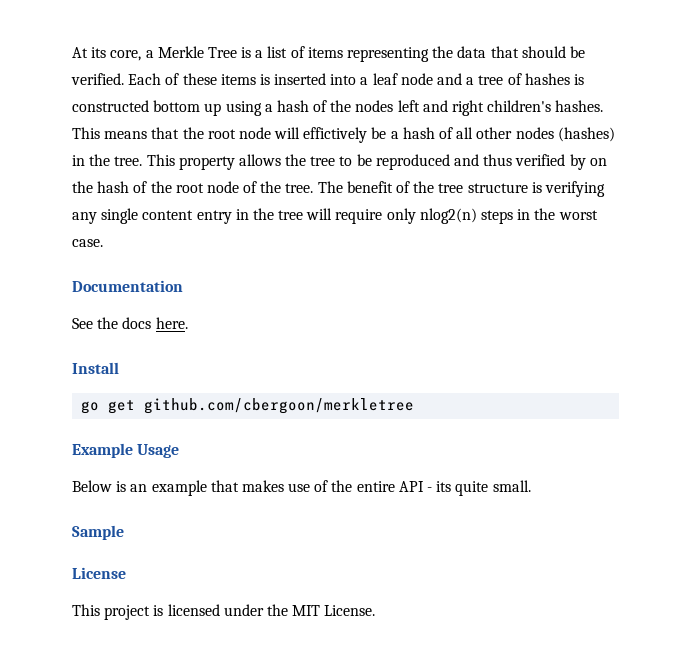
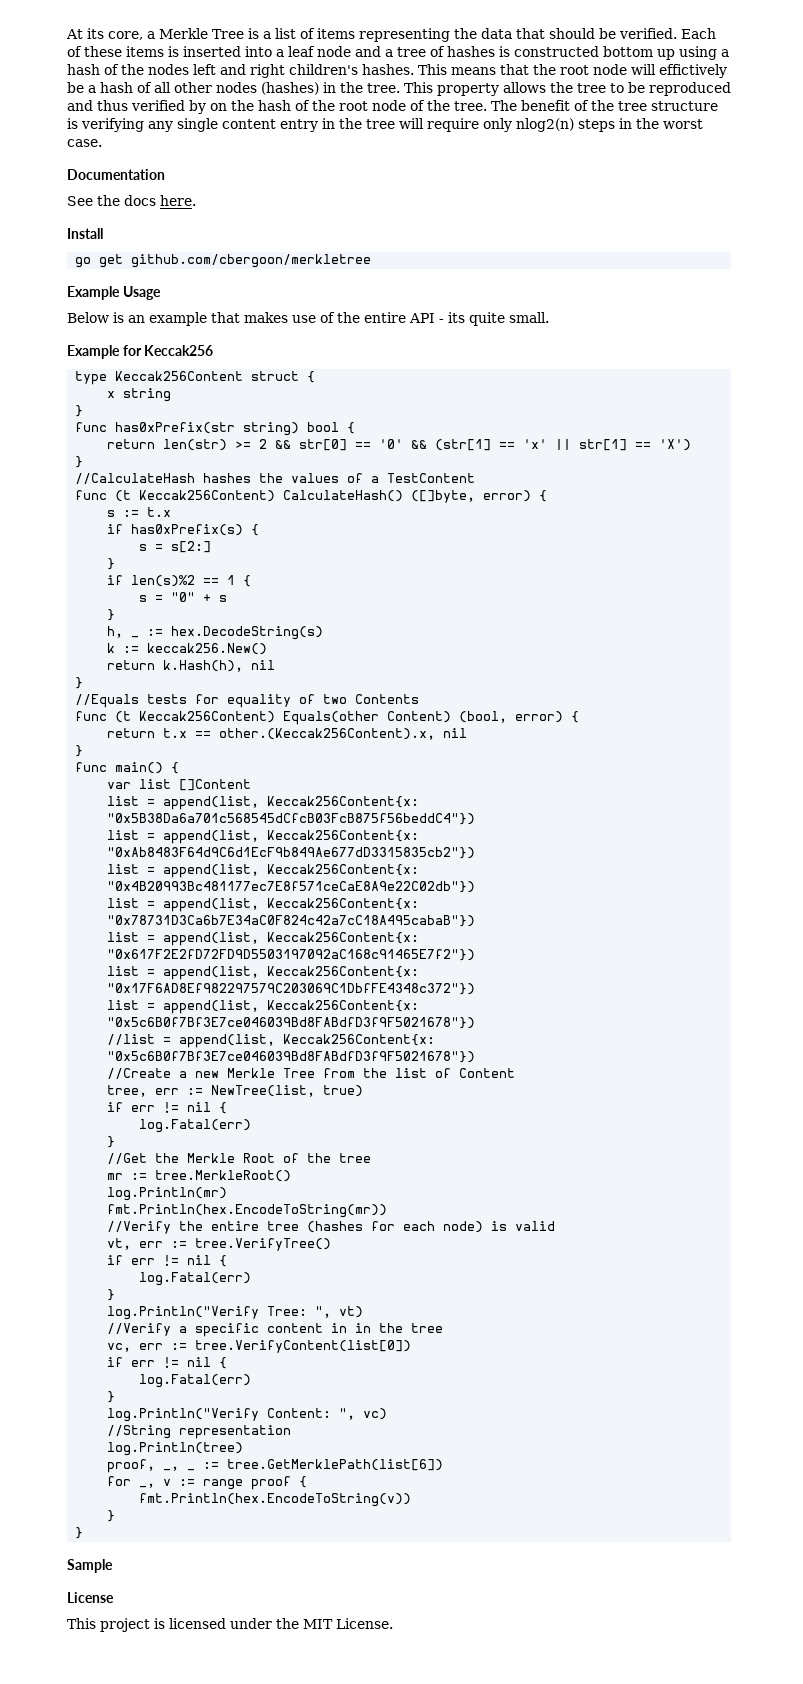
(531, 486) none -> [67,345,214,359] [75,371,316,385] [107,388,172,402] [75,405,84,417] [75,422,356,436] [107,439,692,451] [75,456,84,468] [75,473,476,484] [75,490,548,503] [107,507,172,517] [107,524,260,536] [139,541,212,553] [107,558,116,570] [107,575,252,587] [139,592,228,602] [107,609,116,621] [107,626,140,638] [147,626,324,640] [107,643,268,655] [107,660,276,672] [75,677,84,689] [75,694,420,708] [75,711,580,725] [107,728,468,740] [75,745,84,757] [75,762,180,774] [107,779,252,791] [107,796,420,810] [107,813,476,825] [107,830,420,844] [107,847,476,859] [107,864,420,878] [107,881,476,893] [107,898,420,912] [107,915,476,927] [107,932,420,946] [107,949,476,961] [107,966,420,980] [107,983,476,995] [107,1000,420,1014] [107,1017,476,1029] [107,1034,436,1048] [107,1051,476,1063] [107,1068,516,1079] [107,1085,364,1097] [107,1102,228,1114] [139,1119,252,1133] [107,1136,116,1148] [107,1153,372,1164] [107,1170,292,1182] [107,1187,228,1201] [107,1204,388,1218] [107,1221,556,1234] [107,1238,332,1251] [107,1255,228,1267] [139,1272,252,1286] [107,1289,116,1301] [107,1306,364,1320] [107,1323,444,1337] [107,1340,412,1353] [107,1357,228,1369] [139,1374,252,1388] [107,1391,116,1403] [107,1408,388,1422] [107,1425,292,1439] [107,1442,244,1456] [107,1459,196,1473] [203,1459,444,1471] [107,1476,308,1490] [139,1493,412,1507] [107,1510,116,1522] [75,1527,84,1539] // Example for Keccak256 // type Keccak256Content struct { // x string // } // func has0xPrefix(str string) bool { // return len(str) >= 2 && str[0] == '0' && (str[1] == 'x' || str[1] == 'X') // } // //CalculateHash hashes the values of a TestContent // func (t Keccak256Content) CalculateHash() ([]byte, error) { // s := t.x // if has0xPrefix(s) { // s = s[2:] // } // if len(s)%2 == 1 { // s = "0" + s // } // h, _ := hex.DecodeString(s) // k := keccak256.New() // return k.Hash(h), nil // } // //Equals tests for equality of two Contents // func (t Keccak256Content) Equals(other Content) (bool, error) { // return t.x == other.(Keccak256Content).x, nil // } // func main() { // var list []Content // list = append(list, Keccak256Content{x: "0x5B38Da6a701c568545dCfcB03FcB875f56beddC4"}) // list = append(list, Keccak256Content{x: "0xAb8483F64d9C6d1EcF9b849Ae677dD3315835cb2"}) // list = append(list, Keccak256Content{x: "0x4B20993Bc481177ec7E8f571ceCaE8A9e22C02db"}) // list = append(list, Keccak256Content{x: "0x78731D3Ca6b7E34aC0F824c42a7cC18A495cabaB"}) // list = append(list, Keccak256Content{x: "0x617F2E2fD72FD9D5503197092aC168c91465E7f2"}) // list = append(list, Keccak256Content{x: "0x17F6AD8Ef982297579C203069C1DbfFE4348c372"}) // list = append(list, Keccak256Content{x: "0x5c6B0f7Bf3E7ce046039Bd8FABdfD3f9F5021678"}) // //list = append(list, Keccak256Content{x: "0x5c6B0f7Bf3E7ce046039Bd8FABdfD3f9F5021678"}) // //Create a new Merkle Tree from the list of Content // tree, err := NewTree(list, true) // if err != nil { // log.Fatal(err) // } // //Get the Merkle Root of the tree // mr := tree.MerkleRoot() // log.Println(mr) // fmt.Println(hex.EncodeToString(mr)) // //Verify the entire tree (hashes for each node) is valid // vt, err := tree.VerifyTree() // if err != nil { // log.Fatal(err) // } // log.Println("Verify Tree: ", vt) // //Verify a specific content in in the tree // vc, err := tree.VerifyContent(list[0]) // if err != nil { // log.Fatal(err) // } // log.Println("Verify Content: ", vc) // //String representation // log.Println(tree) // proof, _, _ := tree.GetMerklePath(list[6]) // for _, v := range proof { // fmt.Println(hex.EncodeToString(v)) // } // }

